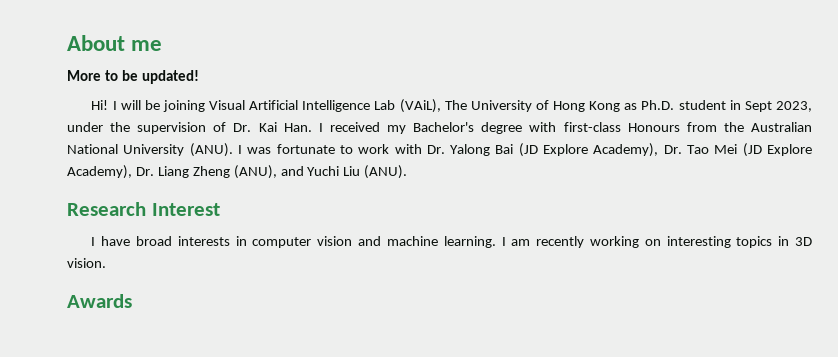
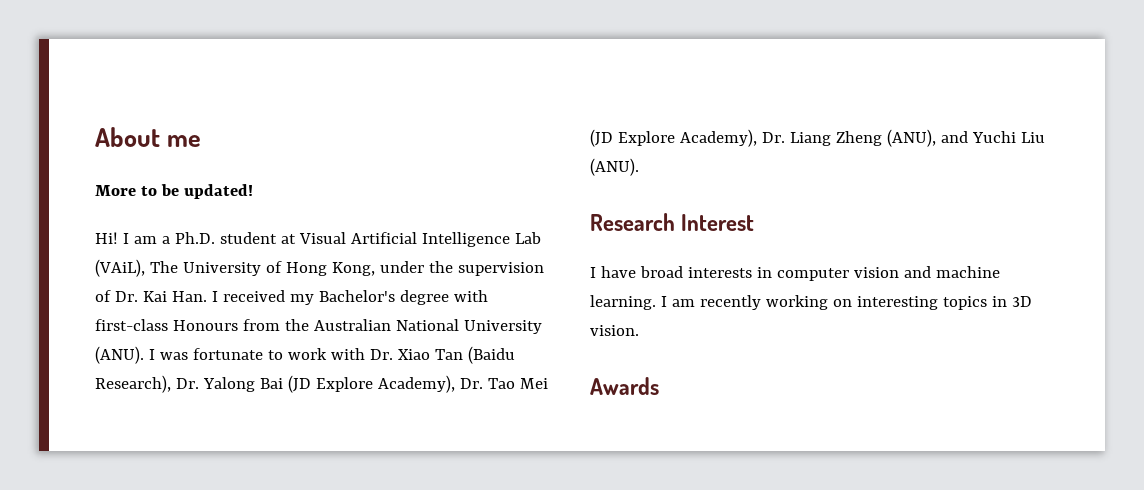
[120,100,205,112] will be joining -> [133,232,296,244] am a Ph.D. student at
[589,100,812,112] Kong as Ph.D. student in Sept 2023, -> [331,262,375,276] Kong,
(445, 149) none -> [397,346,515,364] [95,375,199,393] Xiao Tan (Baidu Research), Dr.

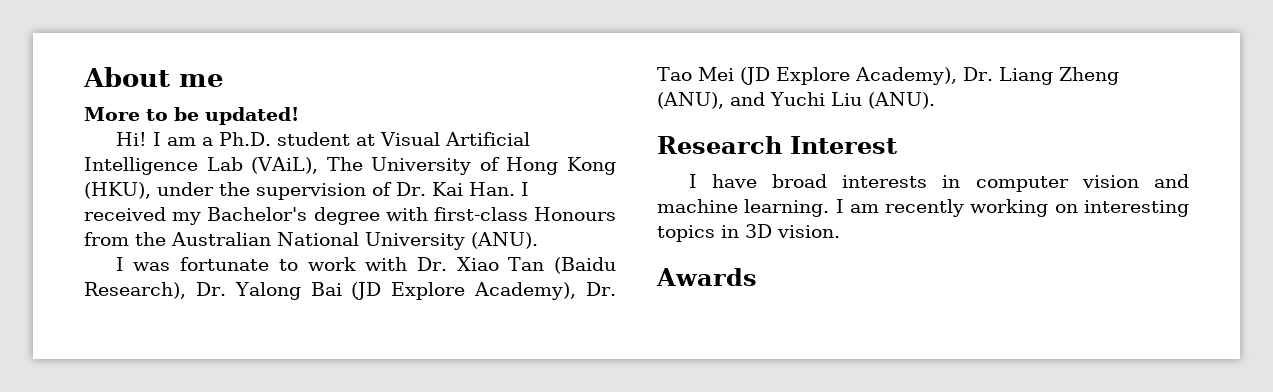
[331,262,375,276] Kong, -> [567,157,616,175] [84,182,151,199] Kong (HKU),
(144, 355) none -> (538, 240) //

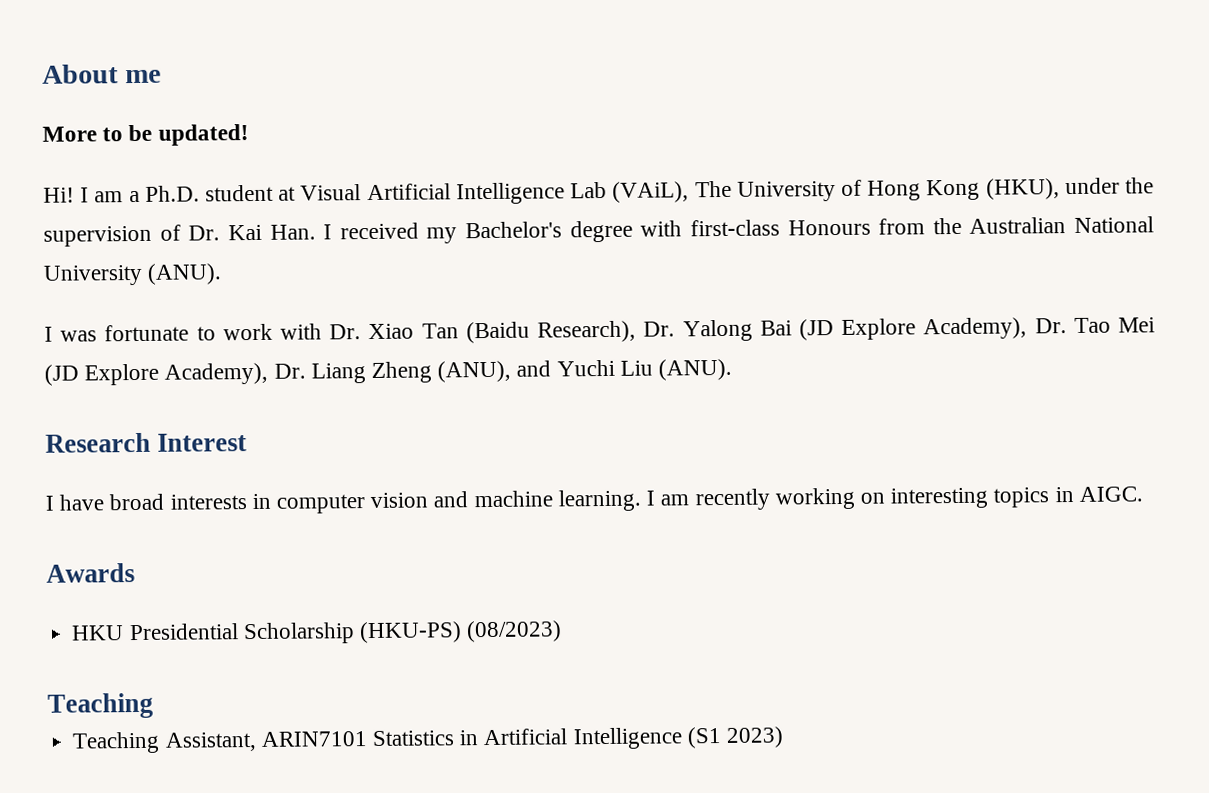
[745,224,840,238] 3D vision. -> [1078,486,1143,502] AIGC.
(757, 277) none -> [71,620,563,645] [47,692,153,719] [72,726,784,754] // HKU Presidential Scholarship (HKU-PS) (08/2023) // Teaching // Teaching Assistant, ARIN7101 Statistics in Artificial Intelligence (S1 2023)

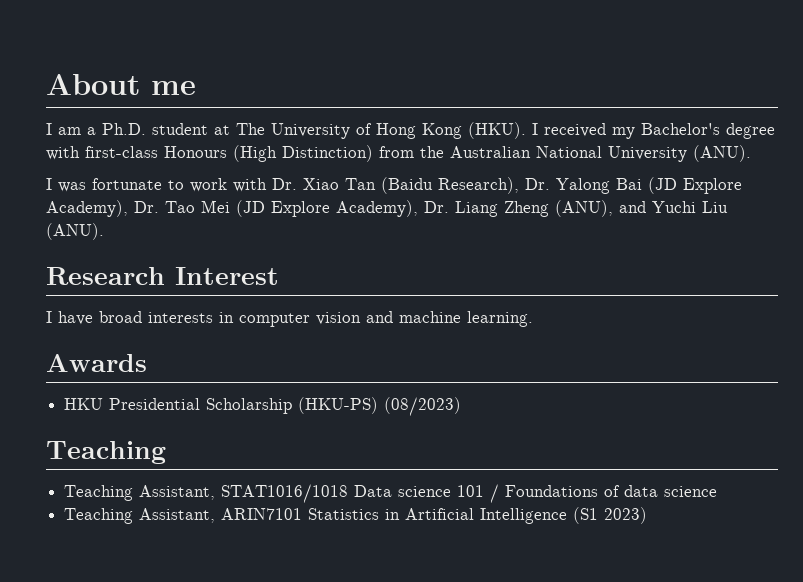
[42,124,249,146] [43,187,75,203] More to be updated! // Hi! -> (196, 88) none
[300,181,690,205] Visual Artificial Intelligence Lab (VAiL), -> (230, 130) none
[985,177,1154,200] [43,224,316,247] (HKU), under the supervision of Dr. Kai Han. -> [468,122,526,139] (HKU).
(871, 227) none -> [233,145,373,162] (High Distinction)
[646,486,1143,511] I am recently working on interesting topics in AIGC. -> (533, 319) none
(153, 705) none -> [64,484,718,503] // Teaching Assistant, STAT1016/1018 Data science 101 / Foundations of data science

